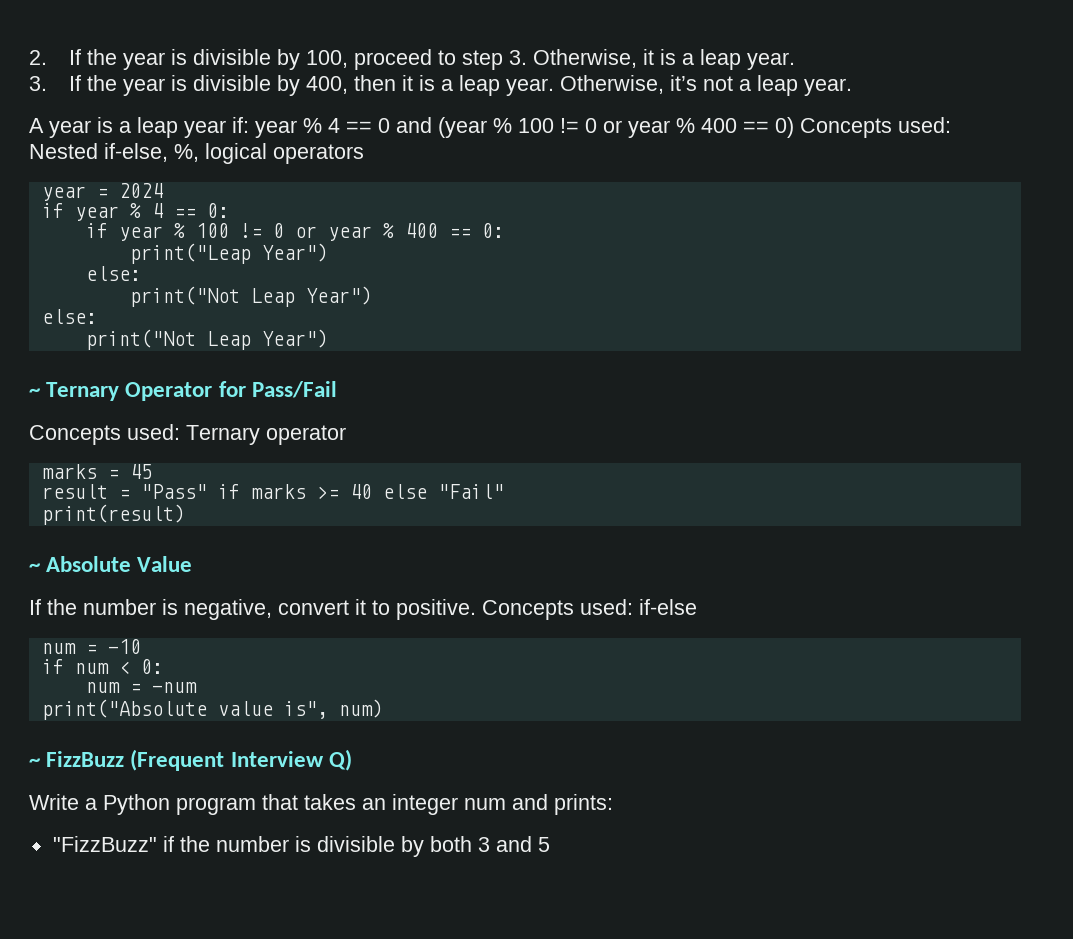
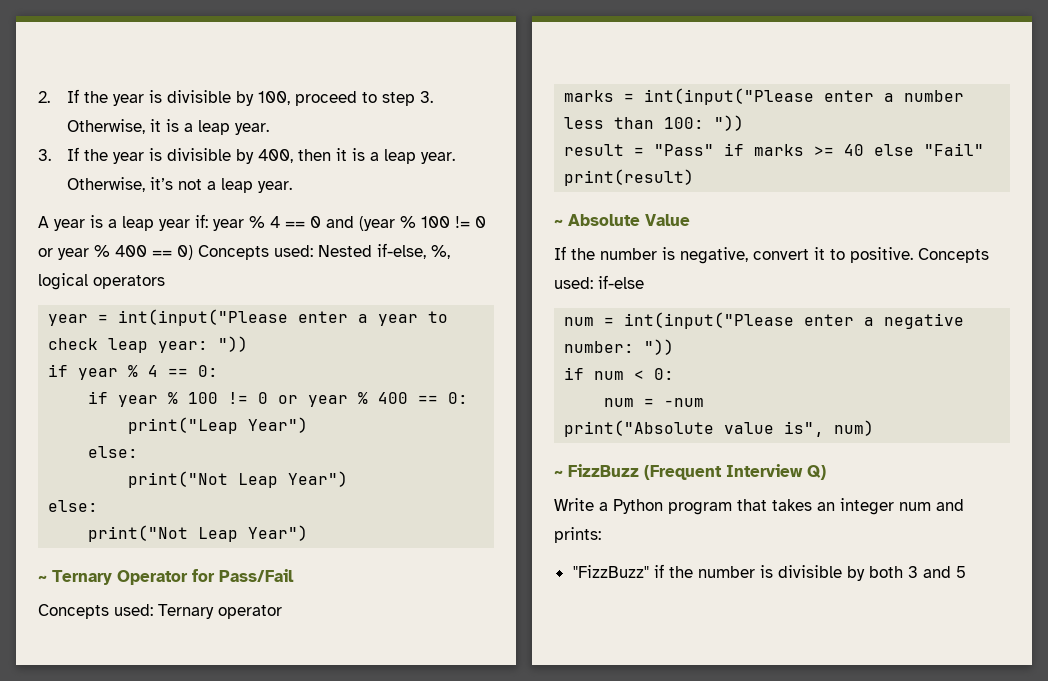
[118,183,163,198] 2024 -> [118,309,449,326] [48,336,249,353] int(input("Please enter a year to check leap year: "))
[129,464,152,479] 45 -> [644,88,965,105] [564,115,745,131] int(input("Please enter a number less than 100: "))
[107,639,141,654] -10 -> [624,312,965,329] [564,339,675,355] int(input("Please enter a negative number: "))

